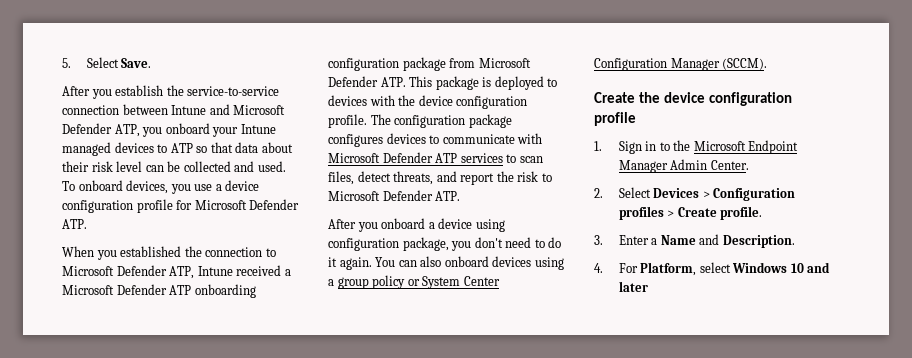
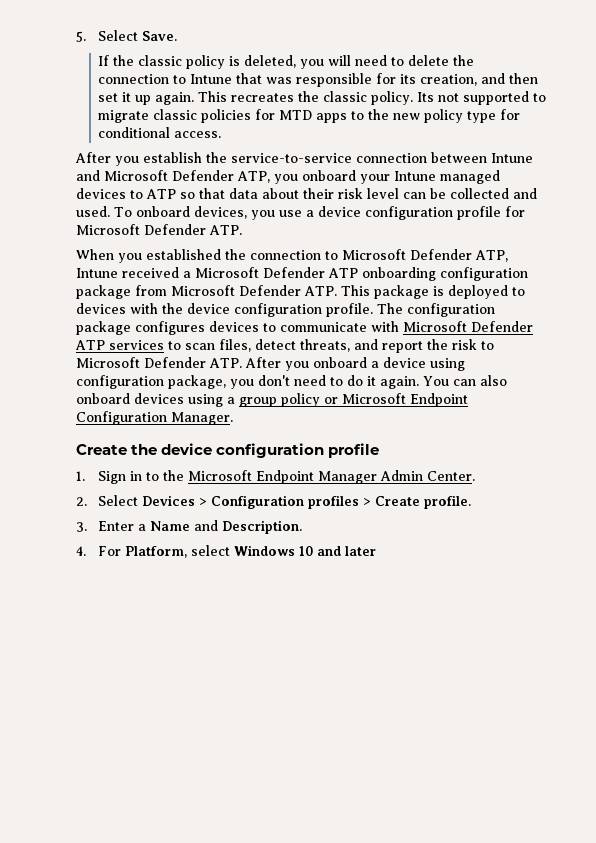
(152, 63) none -> [98,55,475,69] [98,73,539,87] [98,91,547,105] [98,109,521,123] [98,127,222,138] // If the classic policy is deleted, you will need to delete the connection to Intune that was responsible for its creation, and then set it up again. This recreates the classic policy. Its not supported to migrate classic policies for MTD apps to the new policy type for conditional access.
(461, 196) // -> (242, 363) none
[422,276,500,289] [594,58,768,71] System Center Configuration Manager (SCCM). -> [342,393,468,407] [76,411,233,425] Microsoft Endpoint Configuration Manager.

